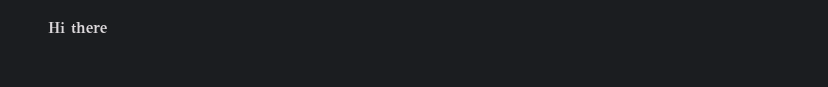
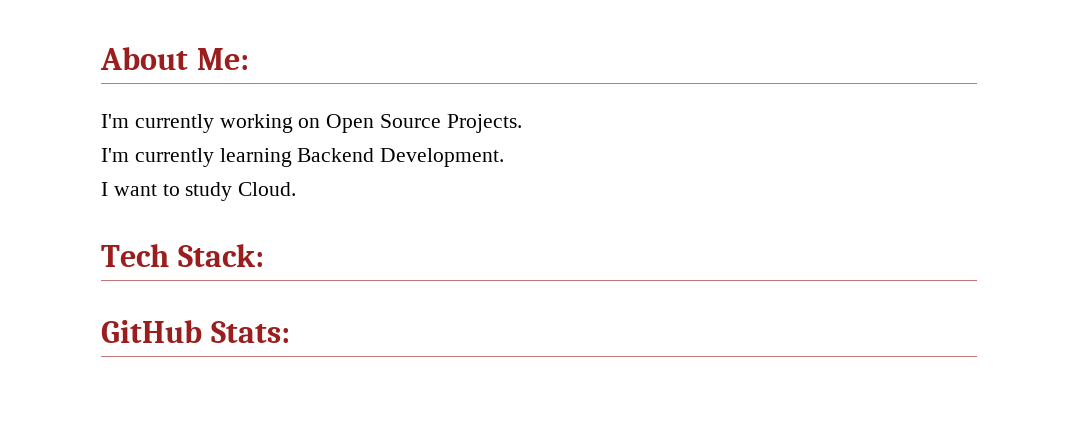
[48,22,107,34] Hi there -> [100,47,249,70] [101,114,522,133] [101,148,505,167] [101,182,297,201] [101,244,264,267] [101,320,290,343] About Me: // I'm currently working on Open Source Projects. // I'm currently learning Backend Development. // I want to study Cloud. // Tech Stack: // GitHub Stats:

